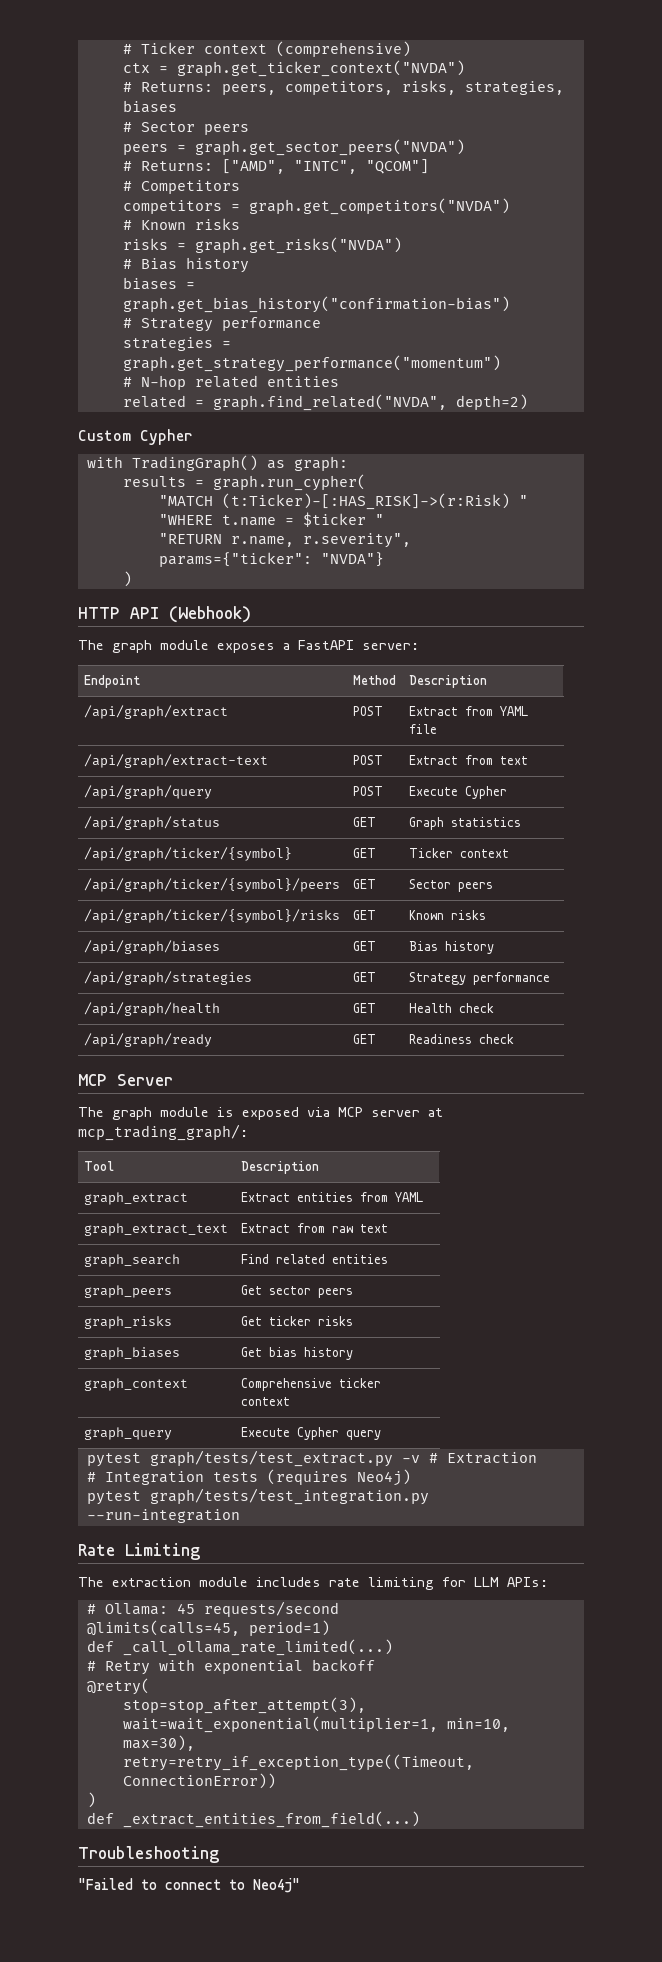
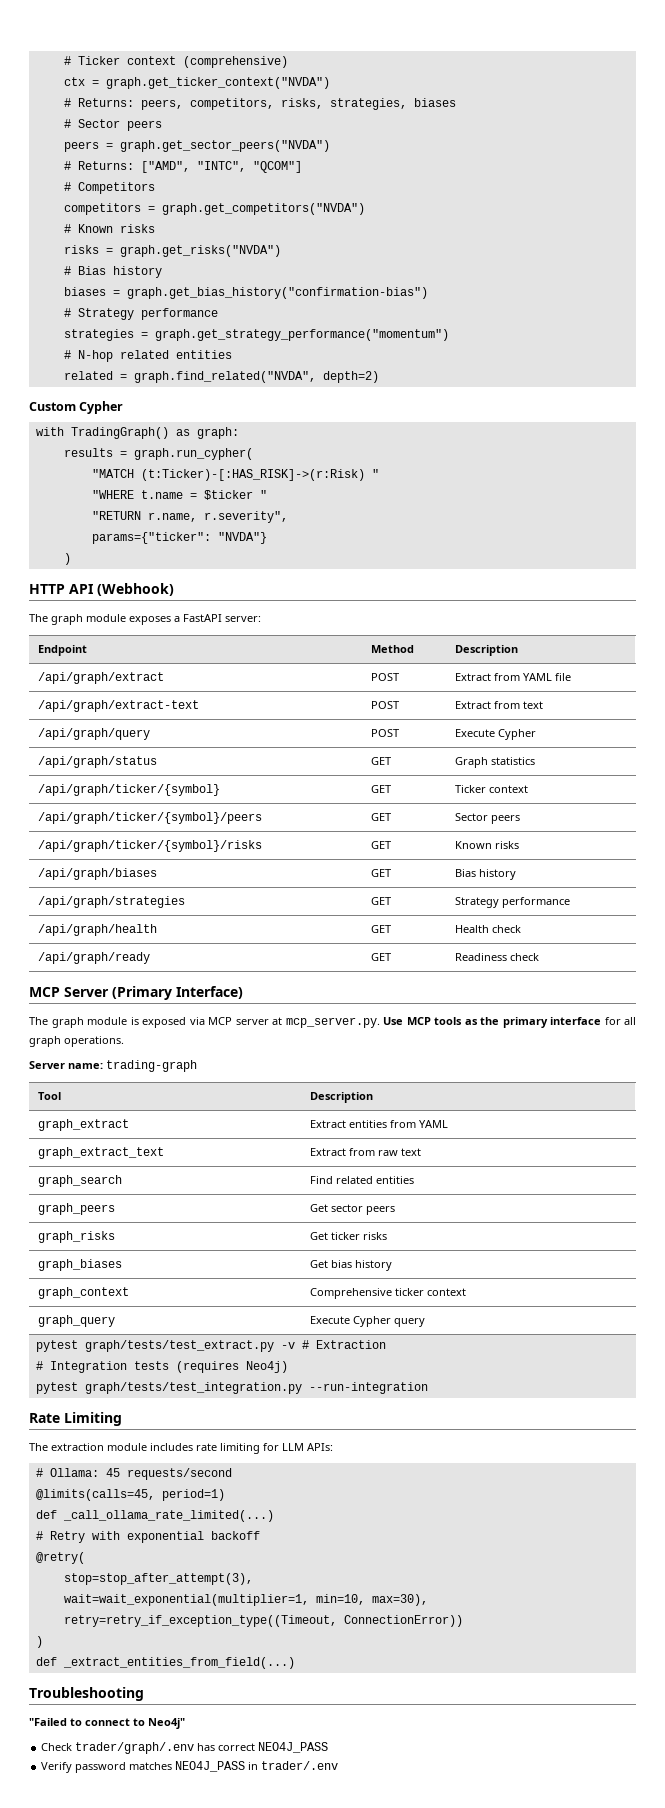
(173, 1080) none -> [112,986,243,1000] (Primary Interface)
[78,1124,248,1141] mcp_trading_graph/: -> [285,1017,636,1028] [29,1036,124,1047] [29,1060,197,1072] mcp_server.py. Use MCP tools as the primary interface for all graph operations. // Server name: trading-graph
(300, 1885) none -> [41,1742,329,1754] [41,1761,339,1773] // Check trader/graph/.env has correct NEO4J_PASS // Verify password matches NEO4J_PASS in trader/.env

